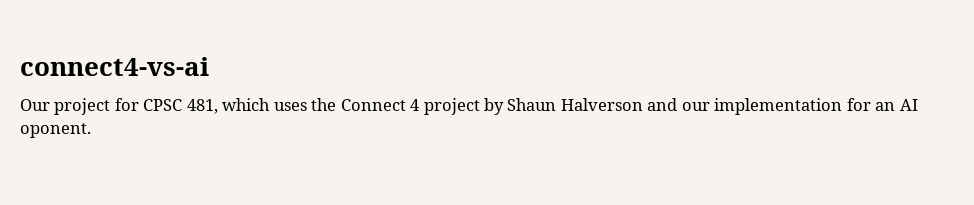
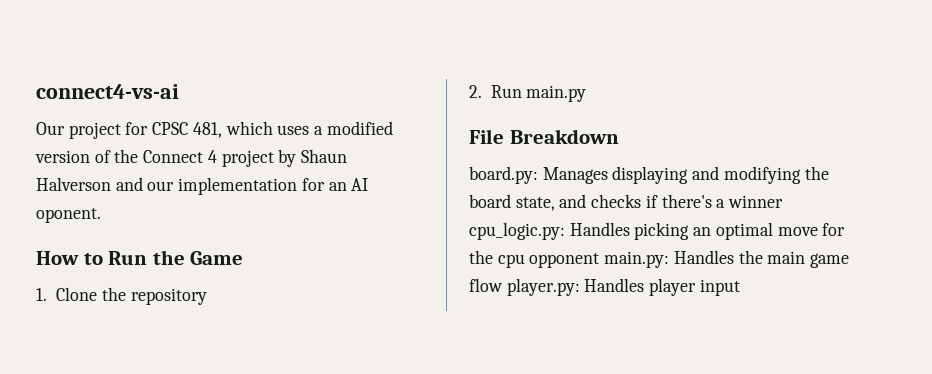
(307, 106) none -> [314,121,393,135] [35,150,111,163] a modified version of
(91, 130) none -> [36,250,244,265] [36,287,207,305] [469,85,587,102] [469,129,619,144] [469,166,829,184] [469,194,784,211] [469,222,846,240] [469,250,850,268] [469,278,740,296] // How to Run the Game // 1. Clone the repository // 2. Run main.py // File Breakdown // board.py: Manages displaying and modifying the board state, and checks if there's a winner cpu_logic.py: Handles picking an optimal move for the cpu opponent main.py: Handles the main game flow player.py: Handles player input

